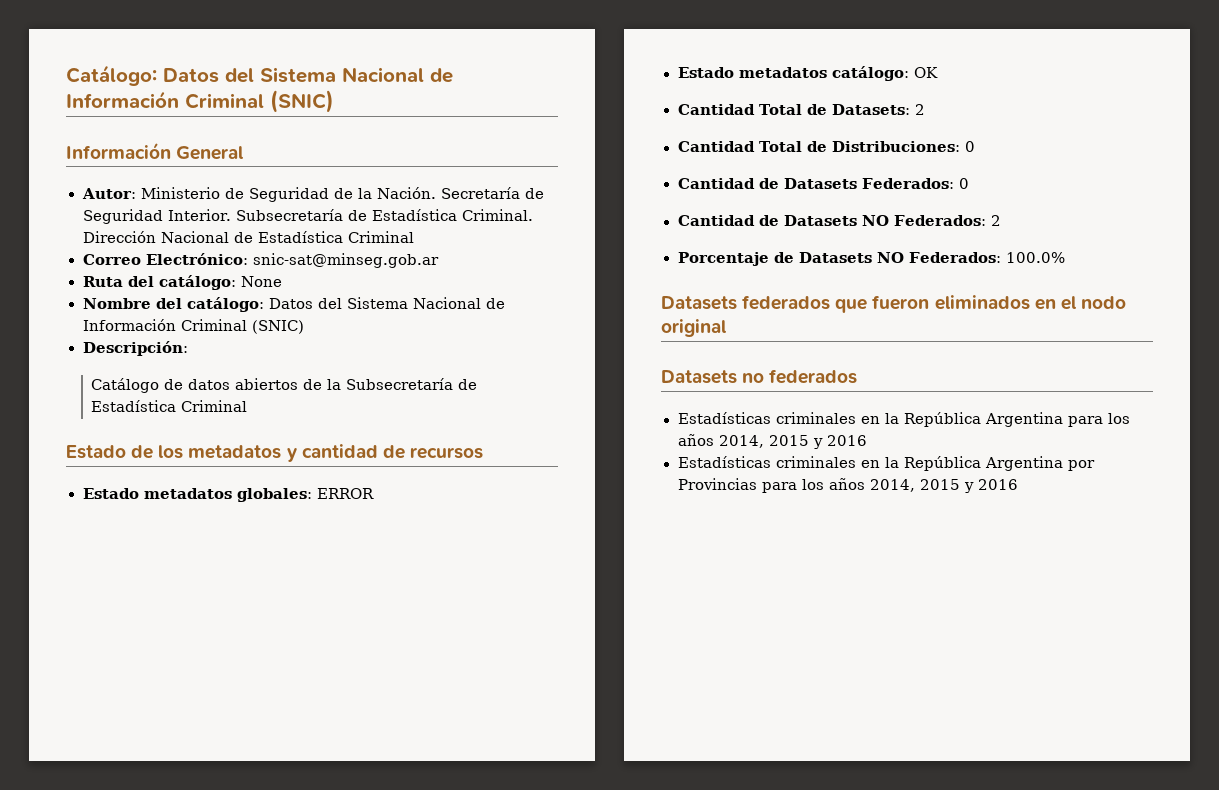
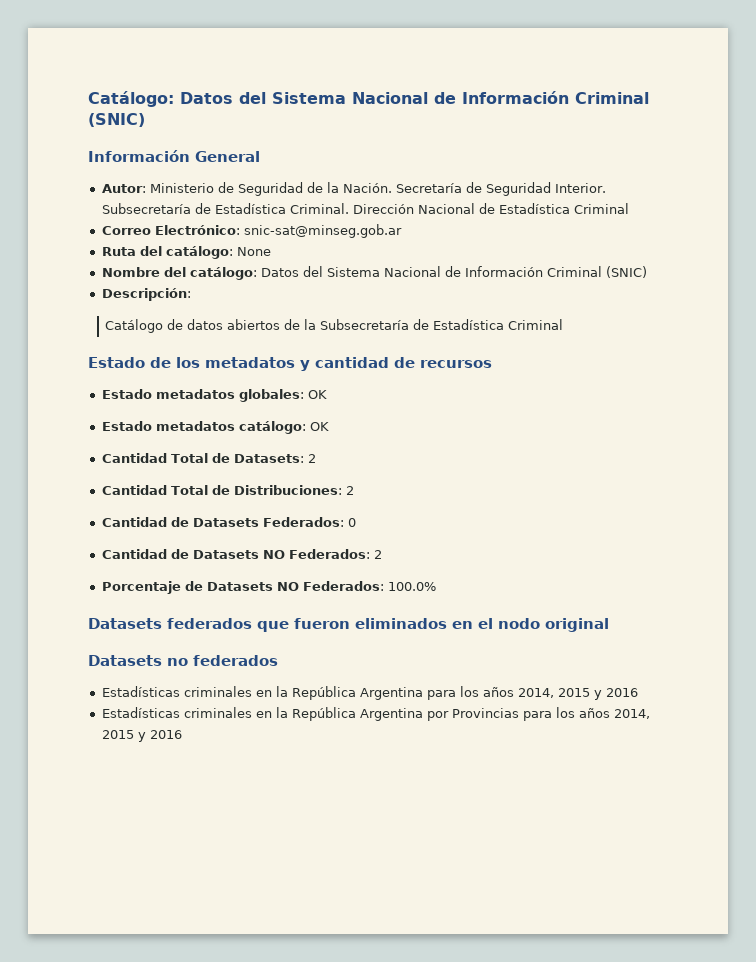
[316,488,374,499] ERROR -> [307,390,327,399] OK
[965,141,976,152] 0 -> [345,486,354,495] 2

